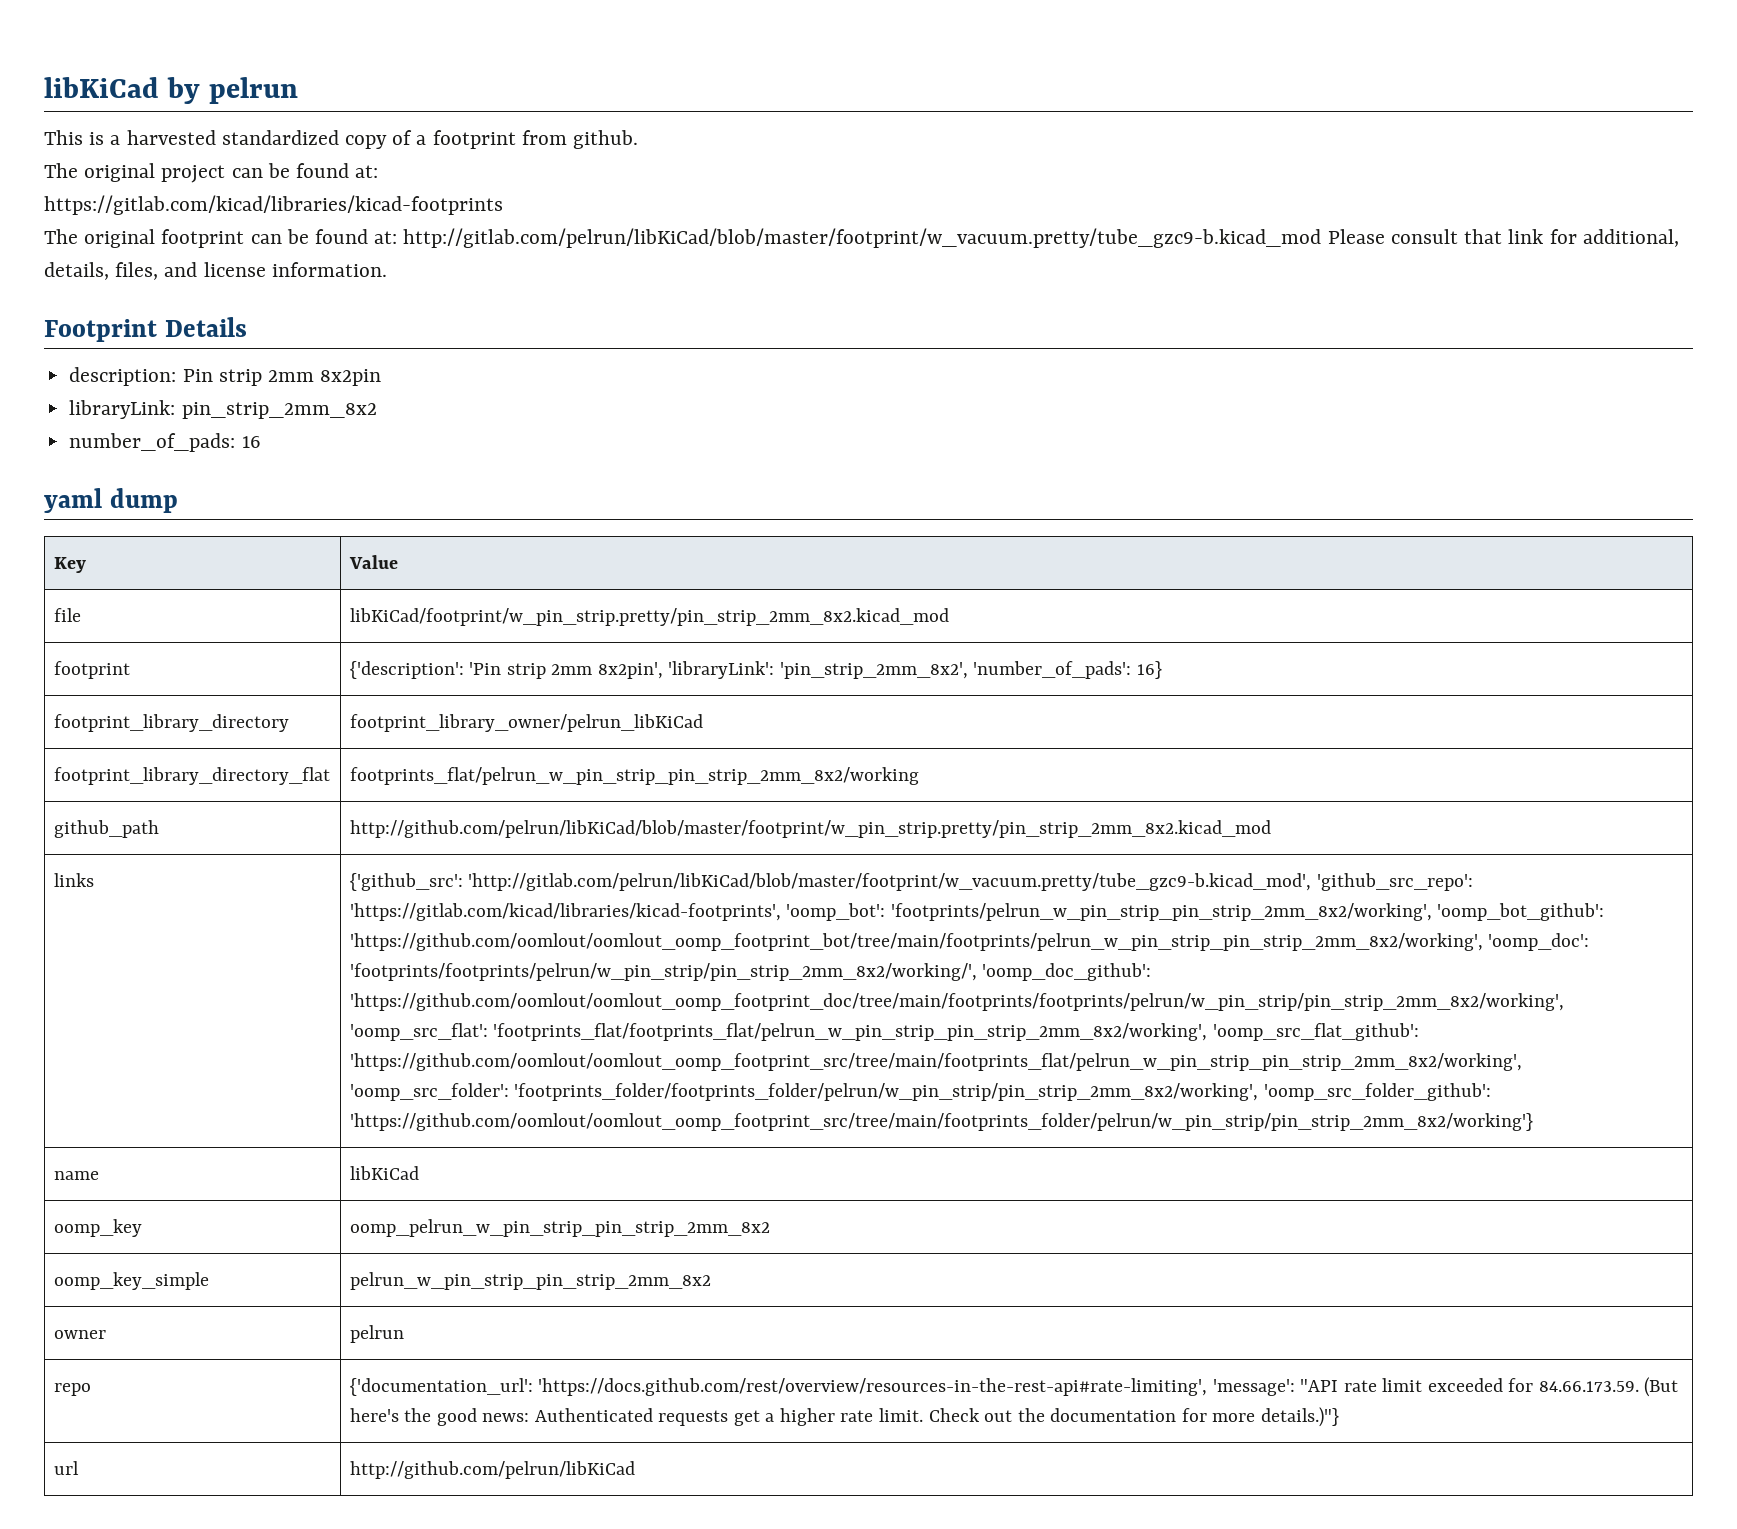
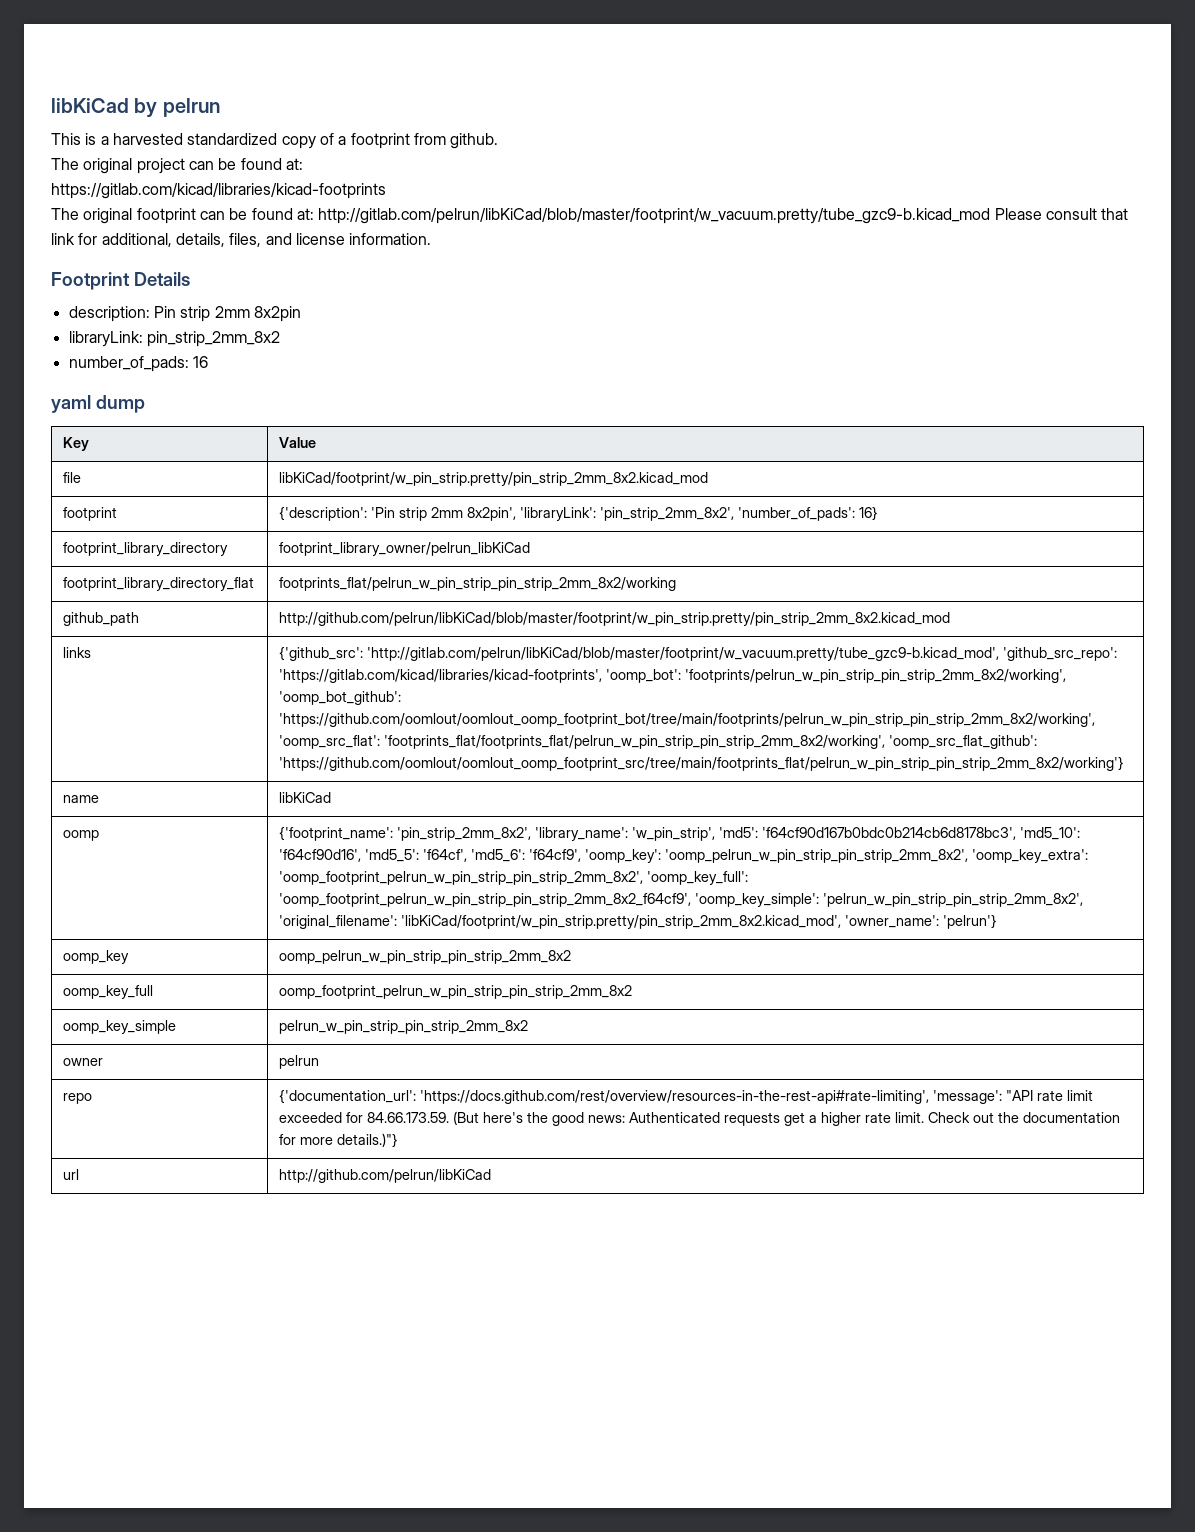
[1488,933,1590,951] [349,963,1152,981] [349,993,1564,1011] [349,1023,1419,1041] [349,1053,1522,1071] [349,1083,1491,1101] [349,1113,1533,1131] [53,1171,99,1180] [349,1166,419,1180] 'oomp_doc': 'footprints/footprints/pelrun/w_pin_strip/pin_strip_2mm_8x2/working/', 'oomp_doc_github': 'https://github.com/oomlout/oomlout_oomp_footprint_doc/tree/main/footprints/footprints/pelrun/w_pin_strip/pin_strip_2mm_8x2/working', 'oomp_src_flat': 'footprints_flat/footprints_flat/pelrun_w_pin_strip_pin_strip_2mm_8x2/working', 'oomp_src_flat_github': 'https://github.com/oomlout/oomlout_oomp_footprint_src/tree/main/footprints_flat/pelrun_w_pin_strip_pin_strip_2mm_8x2/working', 'oomp_src_folder': 'footprints_folder/footprints_folder/pelrun/w_pin_strip/pin_strip_2mm_8x2/working', 'oomp_src_folder_github': 'https://github.com/oomlout/oomlout_oomp_footprint_src/tree/main/footprints_folder/pelrun/w_pin_strip/pin_strip_2mm_8x2/working'} // name | libKiCad -> [279,735,1038,749] [279,756,1125,771] [63,795,100,803] [279,792,332,803] [63,830,100,841] [279,826,1081,841] [279,849,1089,863] [279,871,749,885] [279,893,1084,907] [279,914,998,929] 'oomp_src_flat': 'footprints_flat/footprints_flat/pelrun_w_pin_strip_pin_strip_2mm_8x2/working', 'oomp_src_flat_github': 'https://github.com/oomlout/oomlout_oomp_footprint_src/tree/main/footprints_flat/pelrun_w_pin_strip_pin_strip_2mm_8x2/working'} // name | libKiCad // oomp | {'footprint_name': 'pin_strip_2mm_8x2', 'library_name': 'w_pin_strip', 'md5': 'f64cf90d167b0bdc0b214cb6d8178bc3', 'md5_10': 'f64cf90d16', 'md5_5': 'f64cf', 'md5_6': 'f64cf9', 'oomp_key': 'oomp_pelrun_w_pin_strip_pin_strip_2mm_8x2', 'oomp_key_extra': 'oomp_footprint_pelrun_w_pin_strip_pin_strip_2mm_8x2', 'oomp_key_full': 'oomp_footprint_pelrun_w_pin_strip_pin_strip_2mm_8x2_f64cf9', 'oomp_key_simple': 'pelrun_w_pin_strip_pin_strip_2mm_8x2', 'original_filename': 'libKiCad/footprint/w_pin_strip.pretty/pin_strip_2mm_8x2.kicad_mod', 'owner_name': 'pelrun'}
(770, 1228) none -> [63,985,154,999] [279,985,633,999] // oomp_key_full | oomp_footprint_pelrun_w_pin_strip_pin_strip_2mm_8x2

